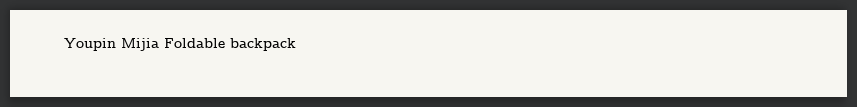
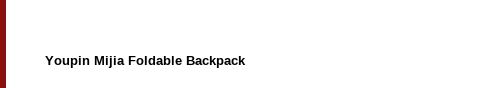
[230,38,296,51] backpack -> [186,56,246,68] Backpack

